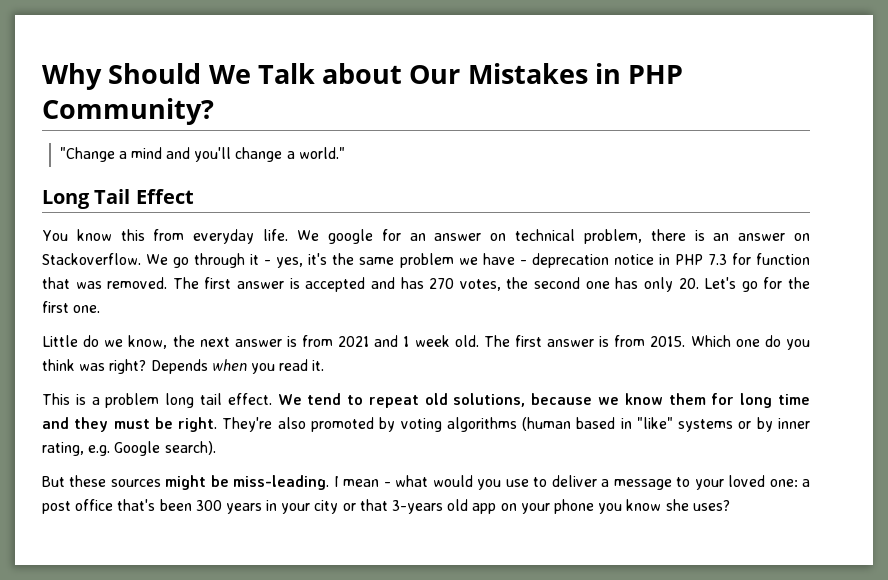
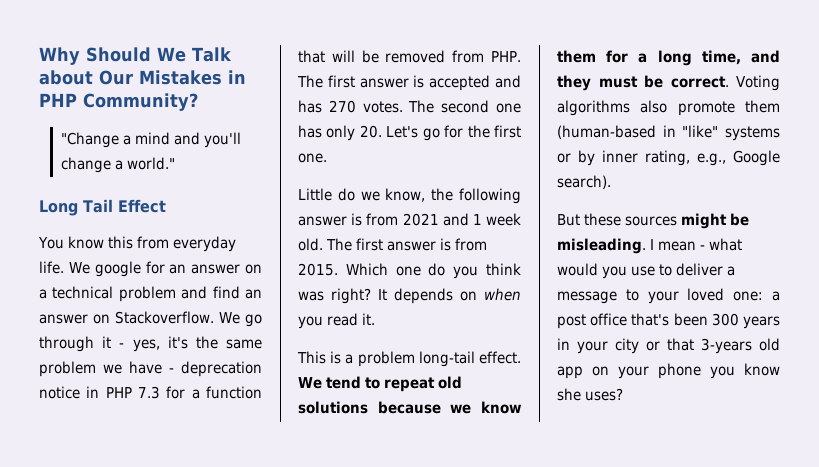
[514,229,705,244] technical problem, there is -> [39,286,240,302] a technical problem and find
(751, 259) none -> [191,389,200,399] a
[75,277,168,289] was removed. -> [331,50,522,63] will be removed from PHP.
[459,277,529,291] votes, the -> [362,100,435,113] votes. The
[199,337,230,347] next -> [459,188,521,204] following
[150,359,208,374] Depends -> [378,288,477,304] It depends on
[165,393,222,408] long tail -> [418,351,475,367] long-tail
[453,393,526,407] solutions, -> [298,401,368,414] solutions
[740,393,810,408] long time -> [638,50,741,66] a long time,
[178,417,616,432] right. They're also promoted by voting algorithms (human based -> [670,75,781,91] [557,100,780,116] [557,125,656,139] correct. Voting algorithms also promote them (human-based
[88,445,111,456] e.g. -> [697,153,726,166] e.g.,
[233,475,330,490] miss-leading. -> [557,238,646,254] misleading.

